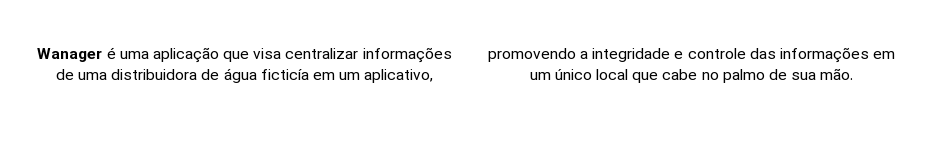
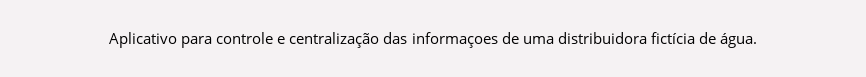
[37,47,452,63] [55,68,434,83] [487,47,896,63] [529,68,854,83] Wanager é uma aplicação que visa centralizar informações de uma distribuidora de água ficticía em um aplicativo, promovendo a integridade e controle das informações em um único local que cabe no palmo de sua mão. -> [109,32,757,48] Aplicativo para controle e centralização das informaçoes de uma distribuidora fictícia de água.

